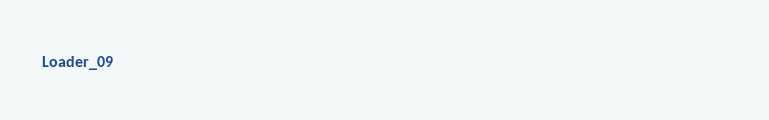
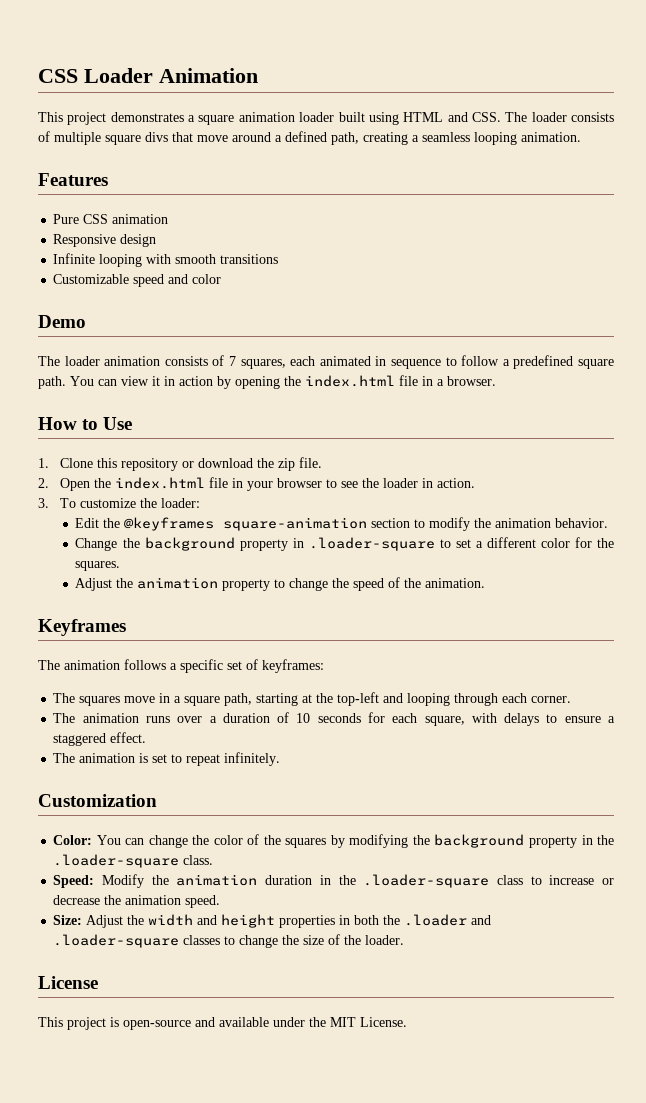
[42,56,113,70] Loader_09 -> [38,68,258,83] [38,112,614,125] [38,131,581,145] [38,173,108,186] [53,214,169,224] [53,234,157,247] [53,253,279,267] [53,274,222,287] [38,315,86,328] [38,355,615,369] [38,375,496,389] [38,417,133,430] [38,457,323,471] [38,477,476,491] [38,498,201,508] [75,517,609,531] [75,537,614,551] [75,561,121,571] [75,577,486,591] [38,619,126,636] [38,659,324,673] [53,692,572,706] [53,712,616,726] [53,732,147,746] [53,752,281,766] [38,794,157,807] [53,834,614,848] [53,854,214,868] [53,874,614,888] [53,895,221,908] [53,914,492,928] [53,934,405,948] [38,976,98,989] [38,1017,407,1030] CSS Loader Animation // This project demonstrates a square animation loader built using HTML and CSS. The loader consists of multiple square divs that move around a defined path, creating a seamless looping animation. // Features // Pure CSS animation // Responsive design // Infinite looping with smooth transitions // Customizable speed and color // Demo // The loader animation consists of 7 squares, each animated in sequence to follow a predefined square path. You can view it in action by opening the index.html file in a browser. // How to Use // 1. Clone this repository or download the zip file. // 2. Open the index.html file in your browser to see the loader in action. // 3. To customize the loader: // Edit the @keyframes square-animation section to modify the animation behavior. // Change the background property in .loader-square to set a different color for the squares. // Adjust the animation property to change the speed of the animation. // Keyframes // The animation follows a specific set of keyframes: // The squares move in a square path, starting at the top-left and looping through each corner. // The animation runs over a duration of 10 seconds for each square, with delays to ensure a staggered effect. // The animation is set to repeat infinitely. // Customization // Color: You can change the color of the squares by modifying the background property in the .loader-square class. // Speed: Modify the animation duration in the .loader-square class to increase or decrease the animation speed. // Size: Adjust the width and height properties in both the .loader and .loader-square classes to change the size of the loader. // License // This project is open-source and available under the MIT License.

